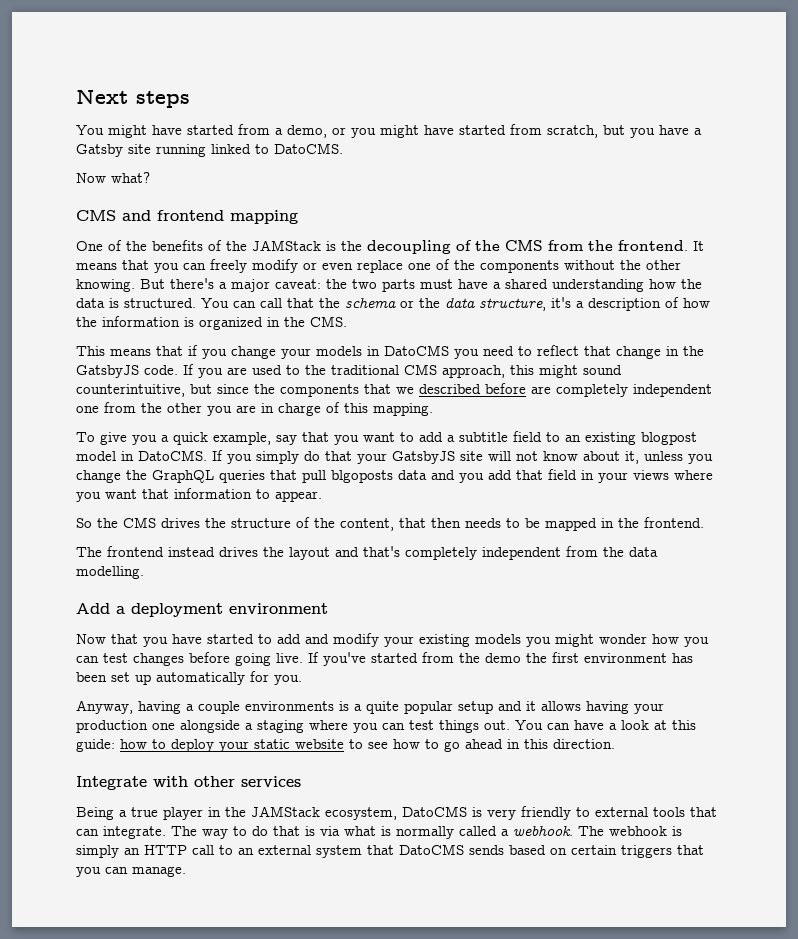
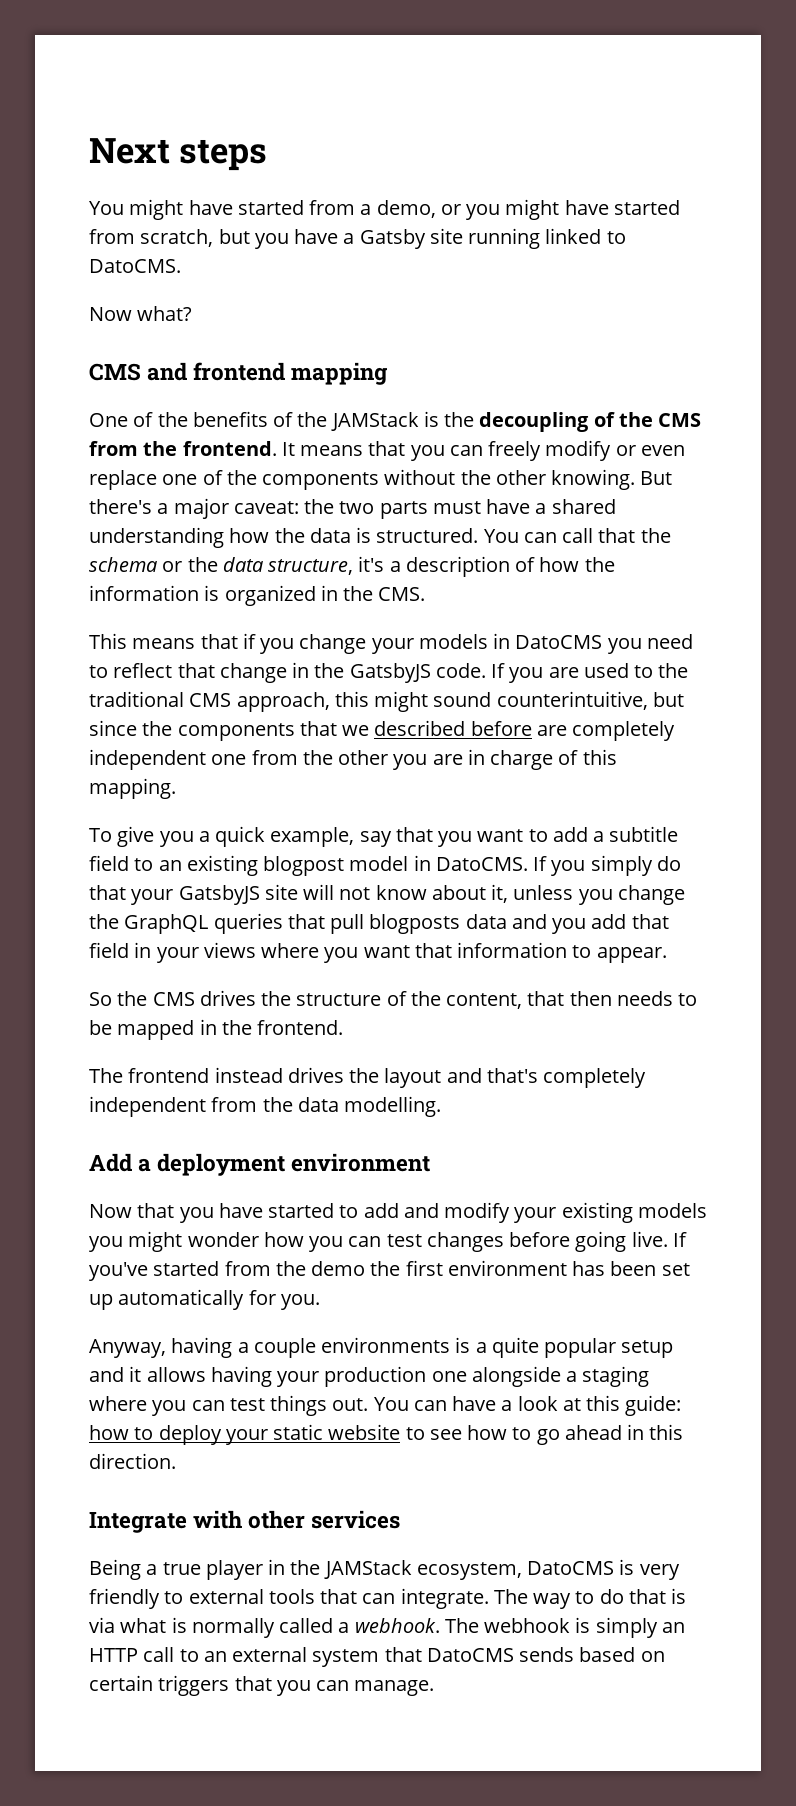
[331,470,393,483] blgoposts -> [369,914,461,934] blogposts

